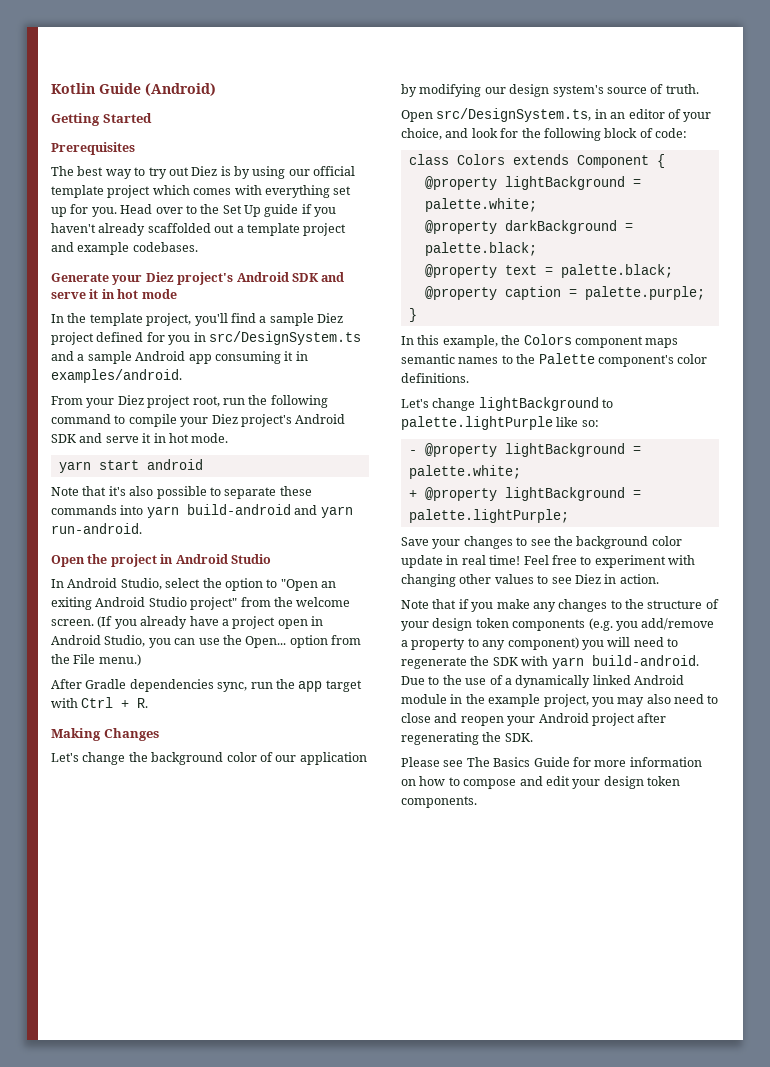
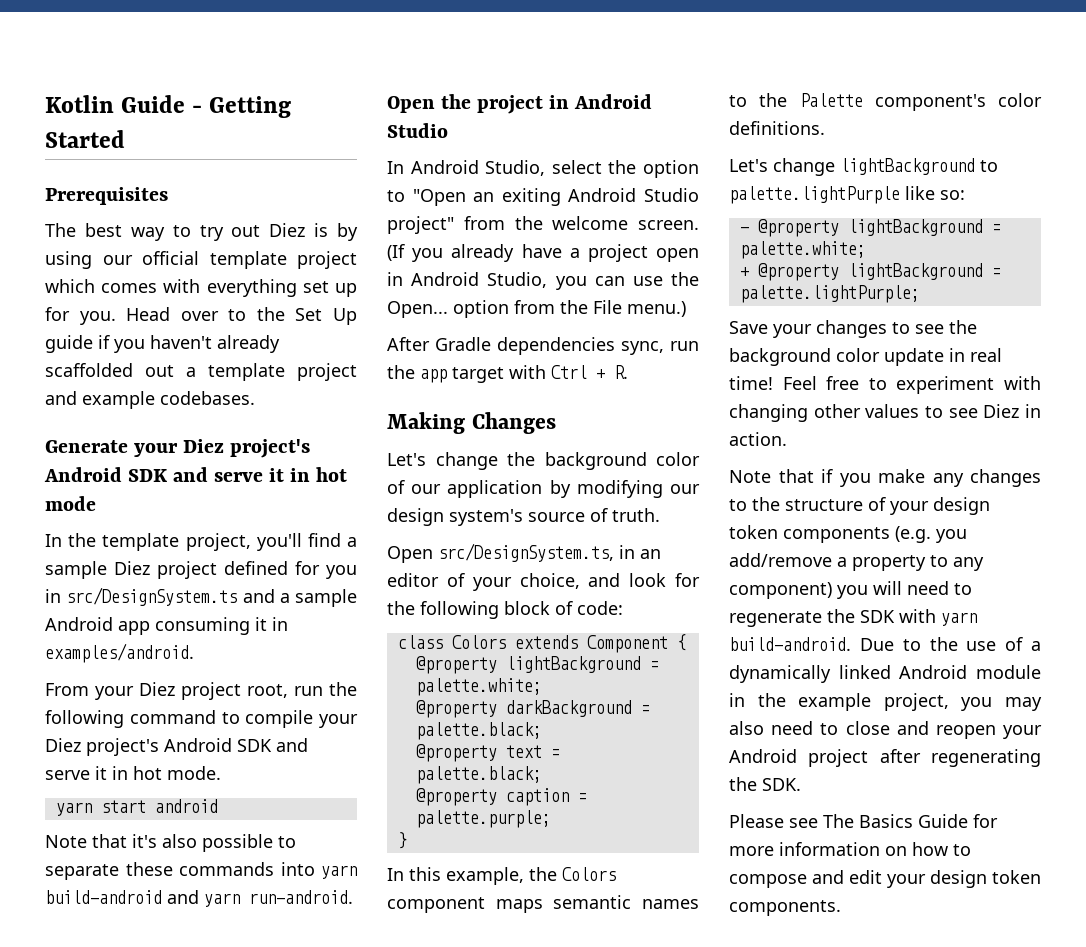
[145,83,216,96] (Android) // -> [192,105,203,113] -

